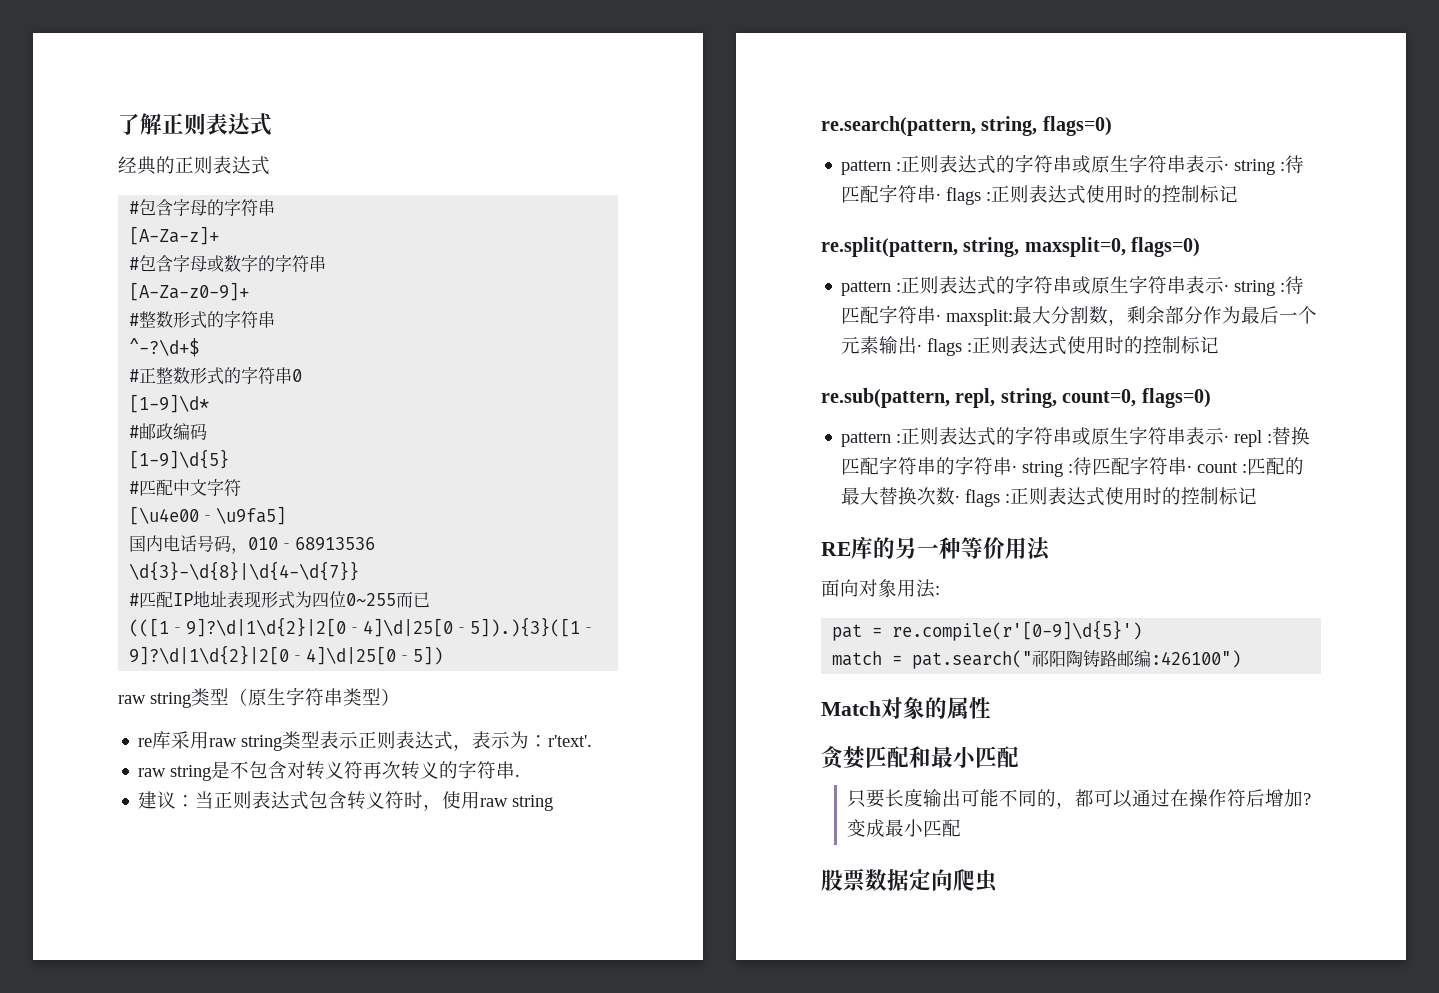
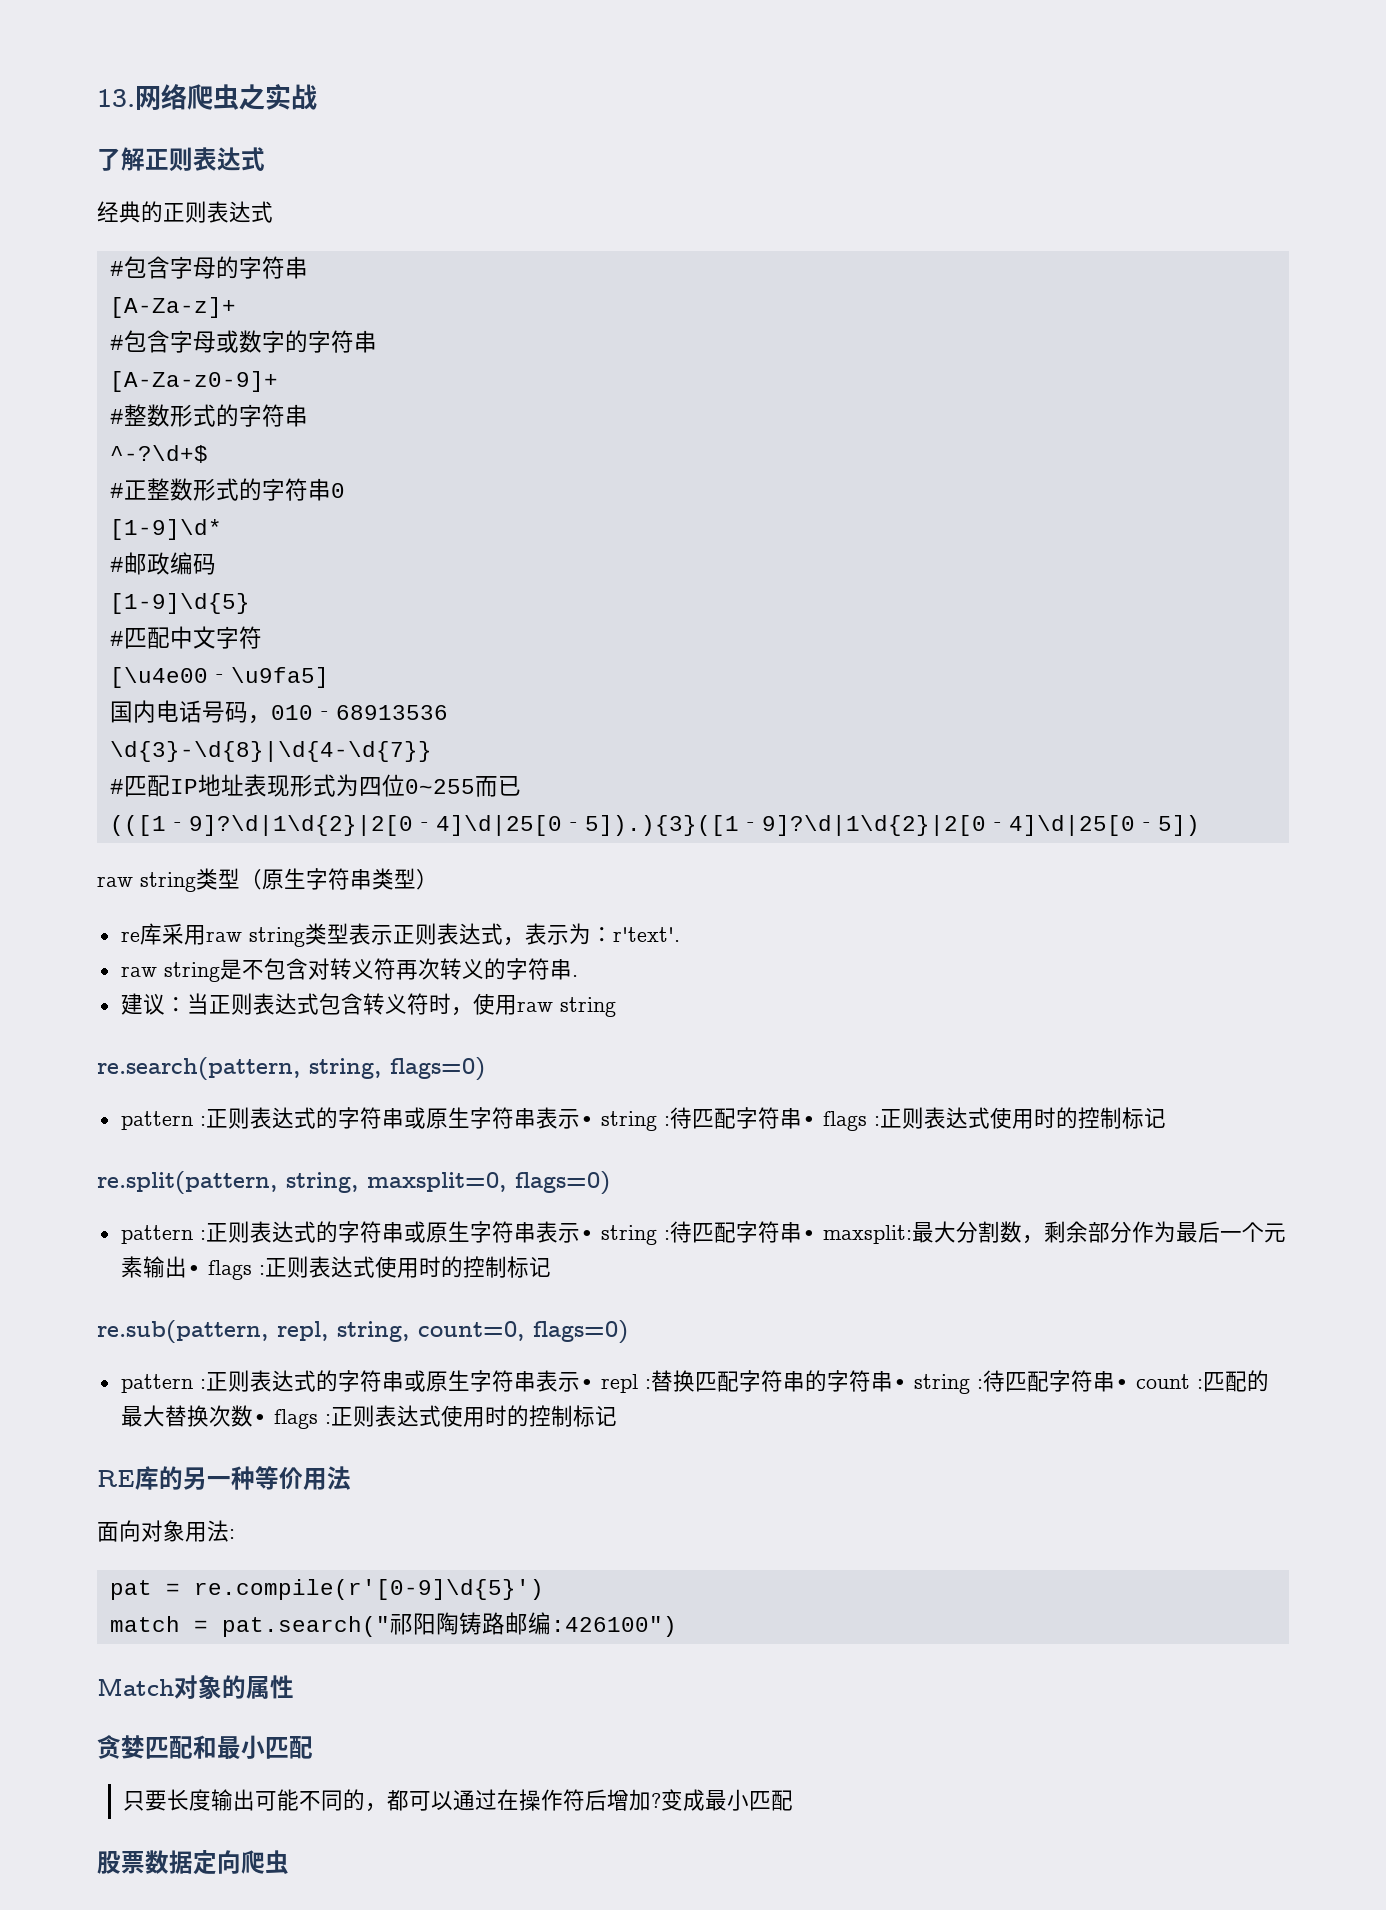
(118, 124) none -> [97,84,317,110] 13.网络爬虫之实战 //

